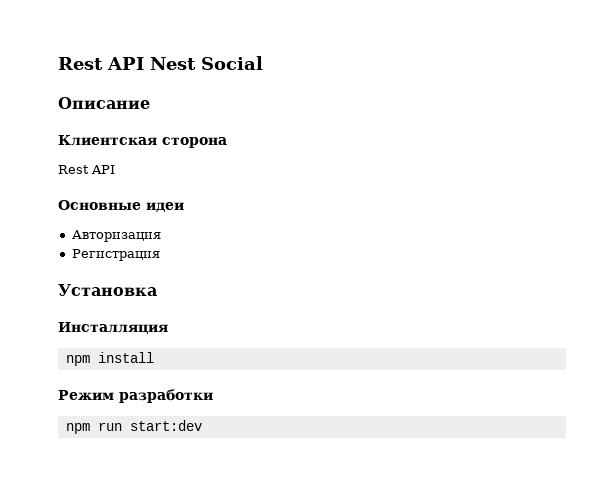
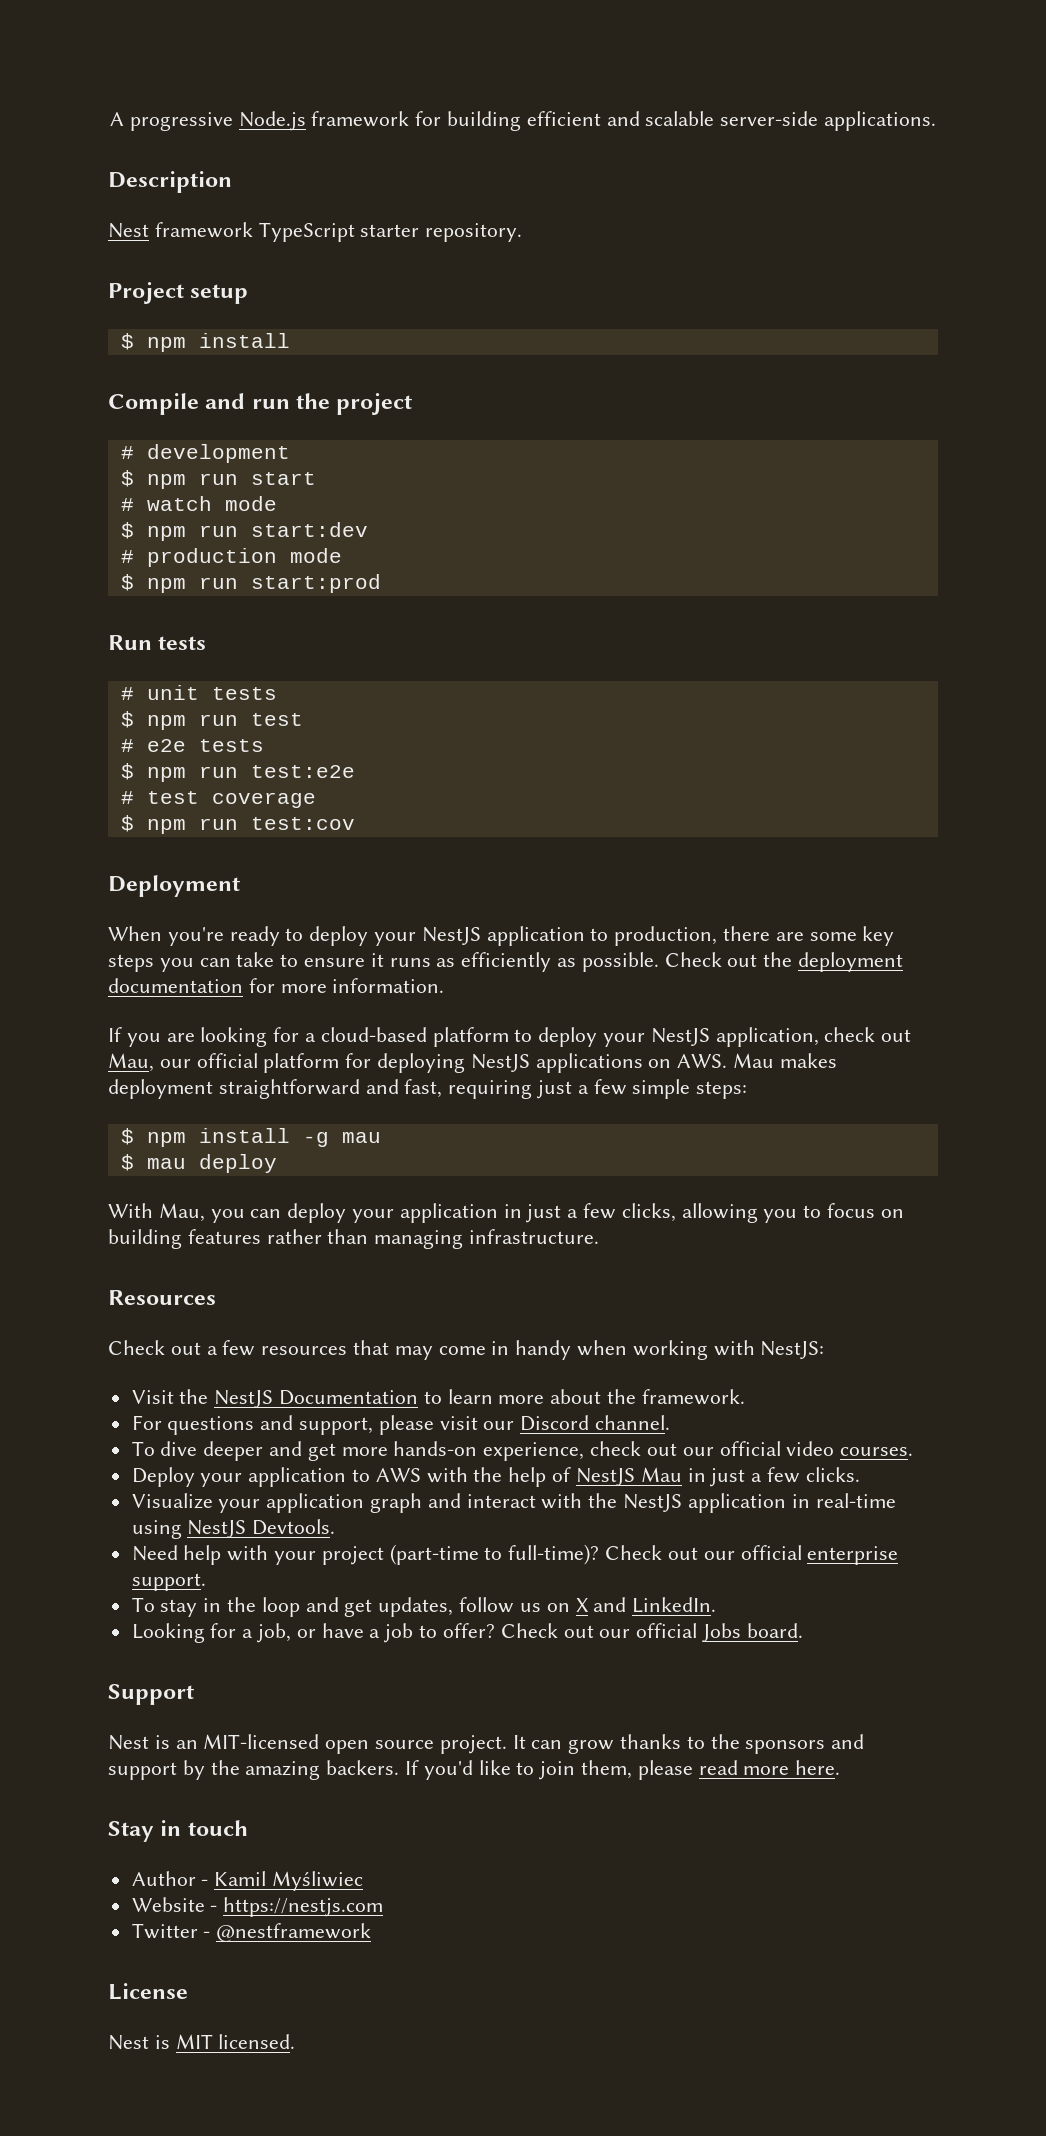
[58,56,263,70] [58,97,150,109] [58,135,227,148] [58,165,115,174] [58,200,184,212] [71,230,161,242] [71,249,160,261] [58,284,157,296] [58,322,168,334] [65,352,154,366] [58,389,213,403] [65,420,202,434] Rest API Nest Social // Описание // Клиентская сторона // Rest API // Основные идеи // Авторизация // Регистрация // Установка // Инсталляция // npm install // Режим разработки // npm run start:dev -> [109,111,937,131] [108,171,232,193] [108,222,523,242] [108,282,249,304] [120,333,290,352] [108,393,413,415] [120,444,290,463] [120,470,316,489] [120,496,277,511] [120,522,368,541] [120,548,342,567] [120,574,381,593] [108,635,207,650] [120,685,277,700] [120,711,303,730] [120,739,264,752] [120,763,355,782] [120,791,316,808] [120,815,355,834] [108,875,240,897] [108,926,895,946] [108,952,904,972] [108,978,445,993] [108,1027,912,1047] [108,1053,837,1073] [108,1079,748,1099] [120,1128,381,1147] [120,1154,277,1173] [108,1203,904,1223] [108,1229,600,1249] [108,1290,216,1305] [108,1340,825,1360] [131,1389,745,1408] [131,1415,671,1435] [131,1441,914,1461] [131,1467,860,1487] [131,1493,896,1513] [131,1519,336,1539] [131,1544,899,1565] [131,1573,206,1591] [131,1597,717,1617] [131,1623,803,1643] [108,1684,194,1705] [108,1734,865,1754] [108,1760,841,1780] [108,1820,248,1842] [131,1871,364,1891] [131,1897,384,1917] [131,1923,372,1942] [108,1983,188,2000] [108,2034,296,2050] A progressive Node.js framework for building efficient and scalable server-side applications. // Description // Nest framework TypeScript starter repository. // Project setup // $ npm install // Compile and run the project // # development // $ npm run start // # watch mode // $ npm run start:dev // # production mode // $ npm run start:prod // Run tests // # unit tests // $ npm run test // # e2e tests // $ npm run test:e2e // # test coverage // $ npm run test:cov // Deployment // When you're ready to deploy your NestJS application to production, there are some key steps you can take to ensure it runs as efficiently as possible. Check out the deployment documentation for more information. // If you are looking for a cloud-based platform to deploy your NestJS application, check out Mau, our official platform for deploying NestJS applications on AWS. Mau makes deployment straightforward and fast, requiring just a few simple steps: // $ npm install -g mau // $ mau deploy // With Mau, you can deploy your application in just a few clicks, allowing you to focus on building features rather than managing infrastructure. // Resources // Check out a few resources that may come in handy when working with NestJS: // Visit the NestJS Documentation to learn more about the framework. // For questions and support, please visit our Discord channel. // To dive deeper and get more hands-on experience, check out our official video courses. // Deploy your application to AWS with the help of NestJS Mau in just a few clicks. // Visualize your application graph and interact with the NestJS application in real-time using NestJS Devtools. // Need help with your project (part-time to full-time)? Check out our official enterprise support. // To stay in the loop and get updates, follow us on X and LinkedIn. // Looking for a job, or have a job to offer? Check out our official Jobs board. // Support // Nest is an MIT-licensed open source project. It can grow thanks to the sponsors and support by the amazing backers. If you'd like to join them, please read more here. // Stay in touch // Author - Kamil Myśliwiec // Website - https://nestjs.com // Twitter - @nestframework // License // Nest is MIT licensed.

